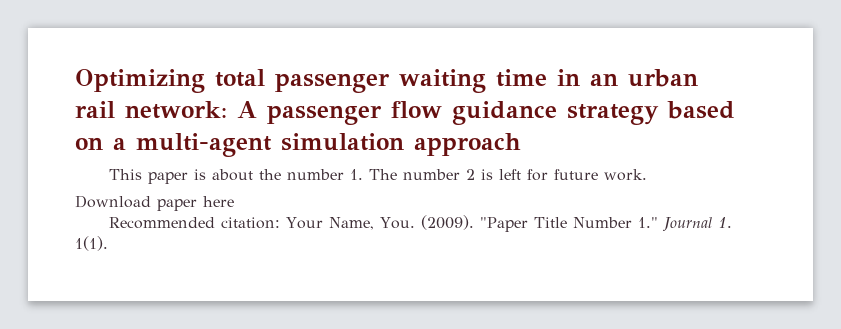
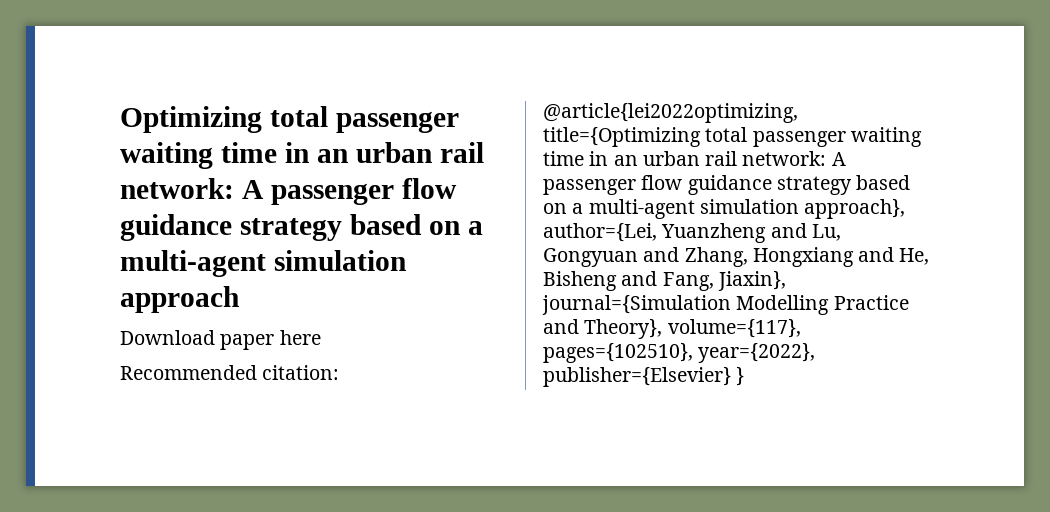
[109,169,648,184] // This paper is about the number 1. The number 2 is left for future work. -> (239, 299) none
[286,215,733,232] [75,236,108,251] Your Name, You. (2009). "Paper Title Number 1." Journal 1. 1(1). -> [543,103,798,123] [543,127,922,147] [543,151,846,166] [543,175,911,195] [543,199,906,219] [543,223,841,243] [543,247,930,267] [543,271,786,291] [542,295,909,315] [543,319,801,339] [543,343,816,363] [543,367,745,387] @article{lei2022optimizing, title={Optimizing total passenger waiting time in an urban rail network: A passenger flow guidance strategy based on a multi-agent simulation approach}, author={Lei, Yuanzheng and Lu, Gongyuan and Zhang, Hongxiang and He, Bisheng and Fang, Jiaxin}, journal={Simulation Modelling Practice and Theory}, volume={117}, pages={102510}, year={2022}, publisher={Elsevier} }

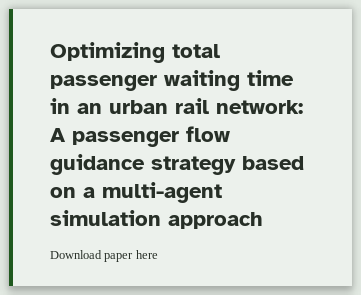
[120,365,340,380] [543,103,798,123] [543,127,922,147] [543,151,846,166] [543,175,911,195] [543,199,906,219] [543,223,841,243] [543,247,930,267] [543,271,786,291] [542,295,909,315] [543,319,801,339] [543,343,816,363] [543,367,745,387] // Recommended citation: @article{lei2022optimizing, title={Optimizing total passenger waiting time in an urban rail network: A passenger flow guidance strategy based on a multi-agent simulation approach}, author={Lei, Yuanzheng and Lu, Gongyuan and Zhang, Hongxiang and He, Bisheng and Fang, Jiaxin}, journal={Simulation Modelling Practice and Theory}, volume={117}, pages={102510}, year={2022}, publisher={Elsevier} } -> (158, 254) none

